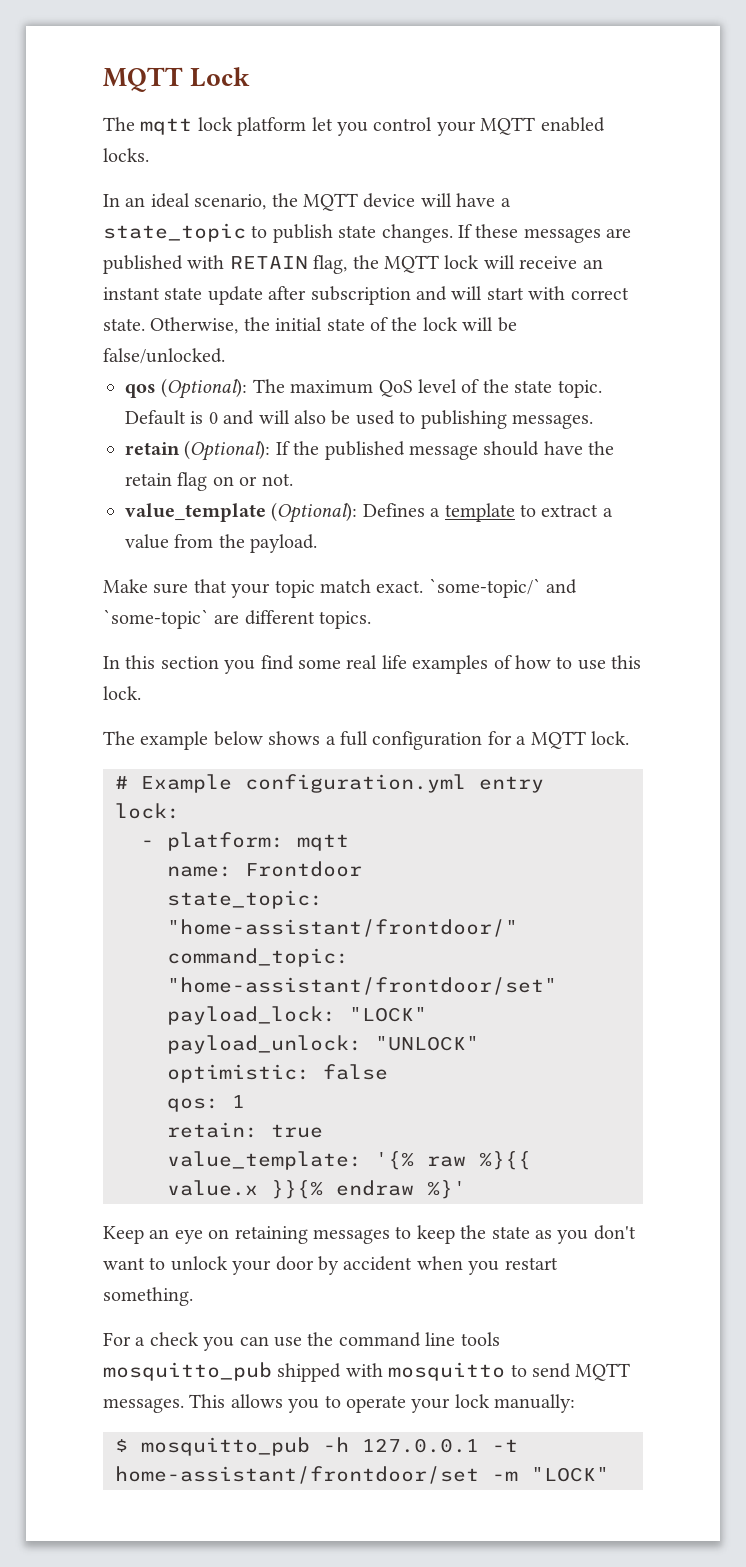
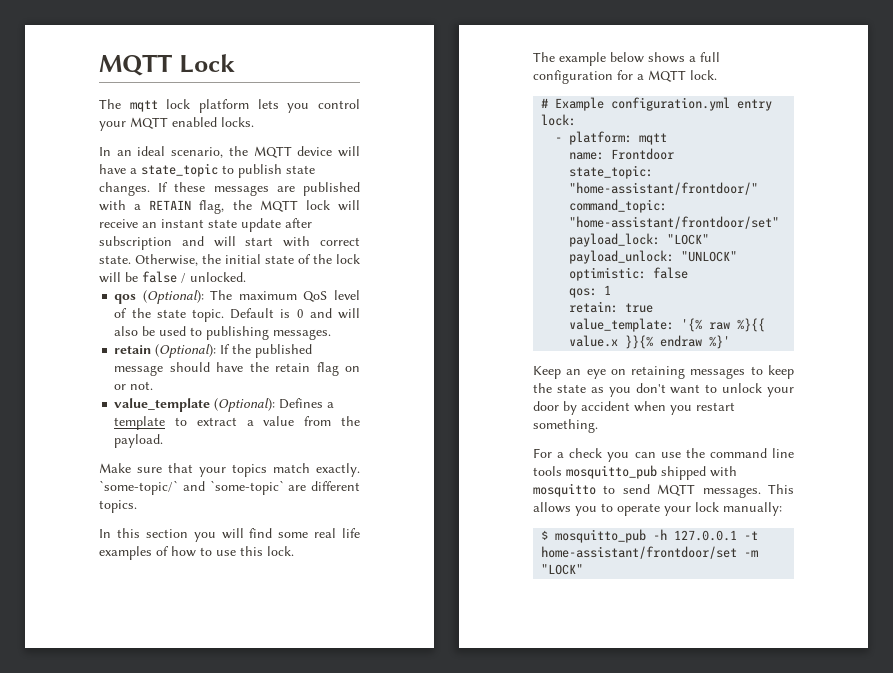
[311,117,333,131] let -> [257,99,279,109] lets
(225, 262) none -> [134,204,142,210] a
[103,348,225,364] false/unlocked. -> [142,271,246,283] false / unlocked.
[274,579,424,598] topic match exact. -> [232,463,360,477] topics match exactly.
(256, 667) none -> [221,528,244,539] will

